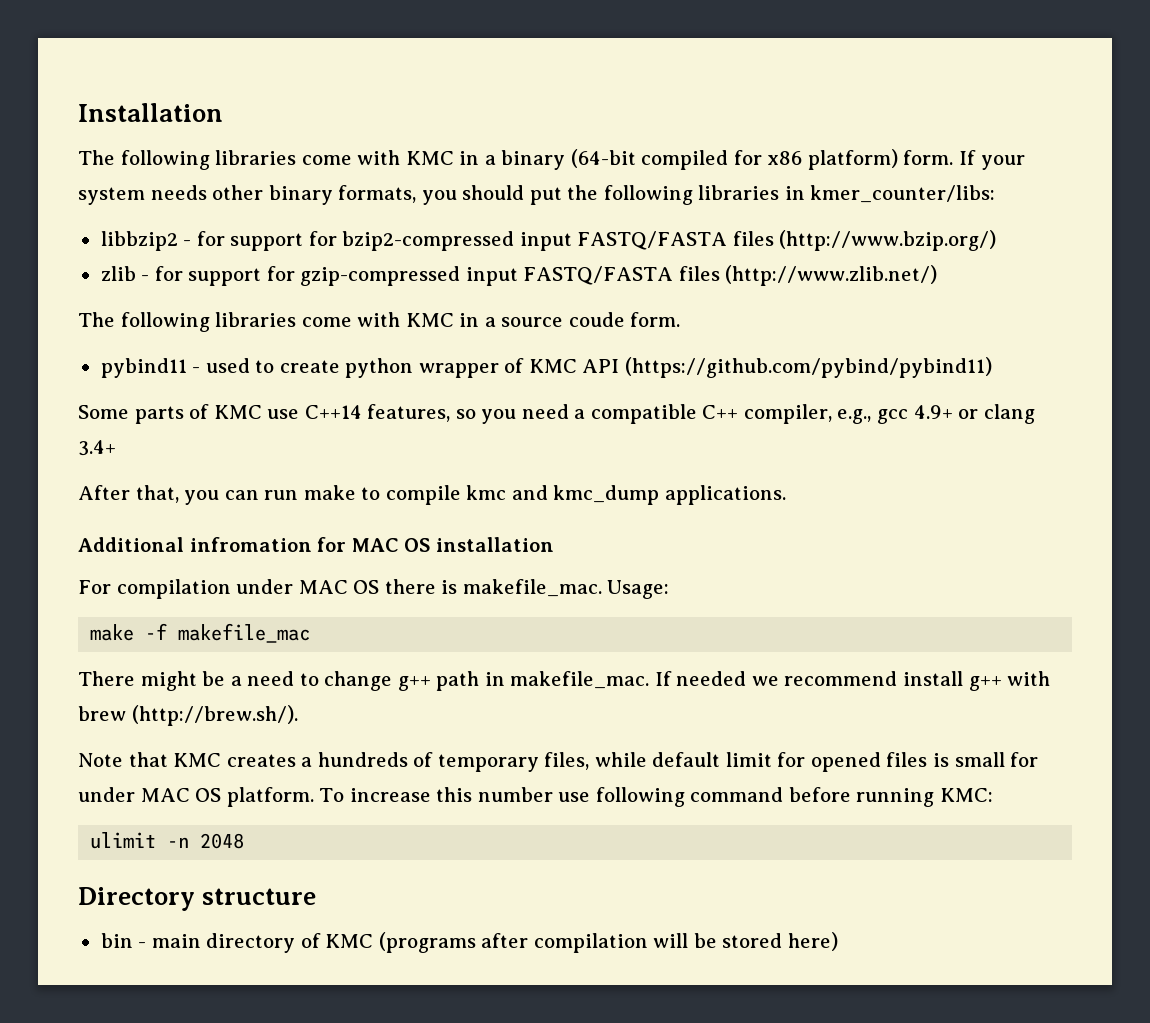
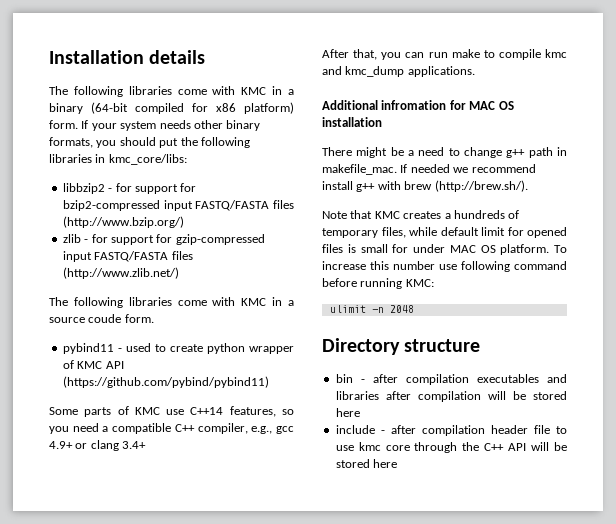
(223, 112) none -> [149,50,206,64] details
[810,185,996,203] kmer_counter/libs: -> [108,154,187,165] kmc_core/libs:
[78,579,670,599] [90,623,311,643] // For compilation under MAC OS there is makefile_mac. Usage: // make -f makefile_mac -> (382, 122) none
[151,932,476,953] main directory of KMC (programs -> [372,374,567,385] [335,391,379,400] after compilation executables and libraries
[787,932,838,951] here) -> [335,408,360,417] [335,425,567,436] [335,442,567,453] [335,459,398,468] here // include - after compilation header file to use kmc core through the C++ API will be stored here

